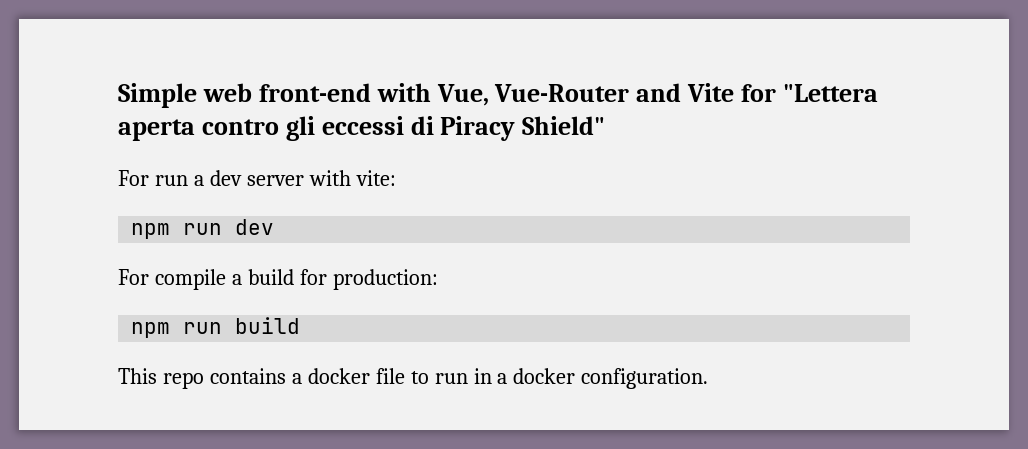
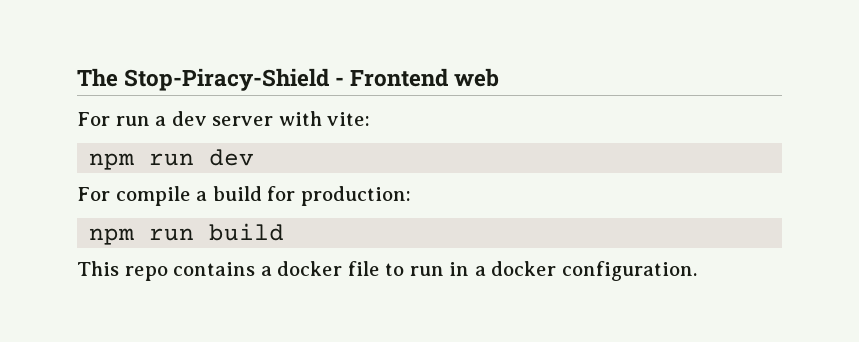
[118,83,878,108] [118,116,606,141] Simple web front-end with Vue, Vue-Router and Vite for "Lettera aperta contro gli eccessi di Piracy Shield" -> [77,68,500,91] The Stop-Piracy-Shield - Frontend web

